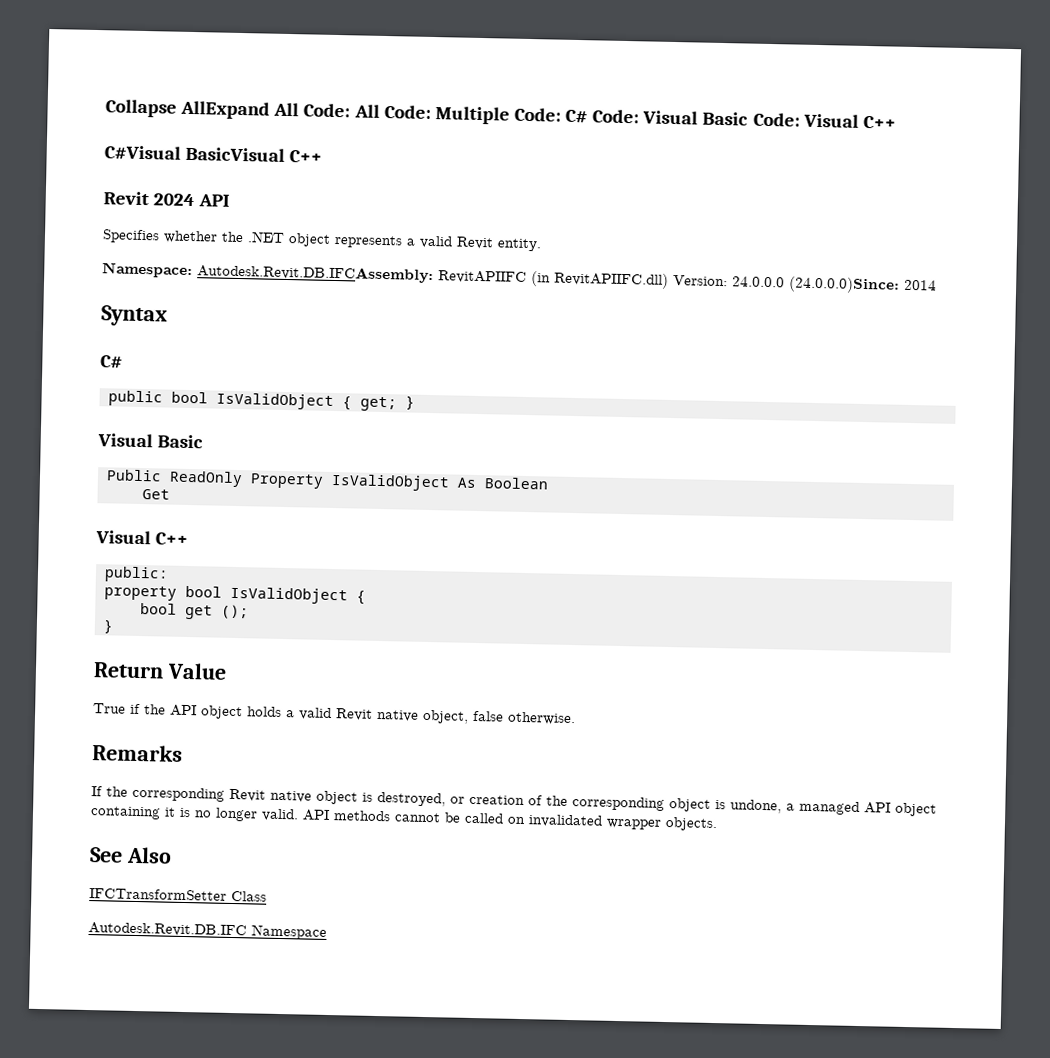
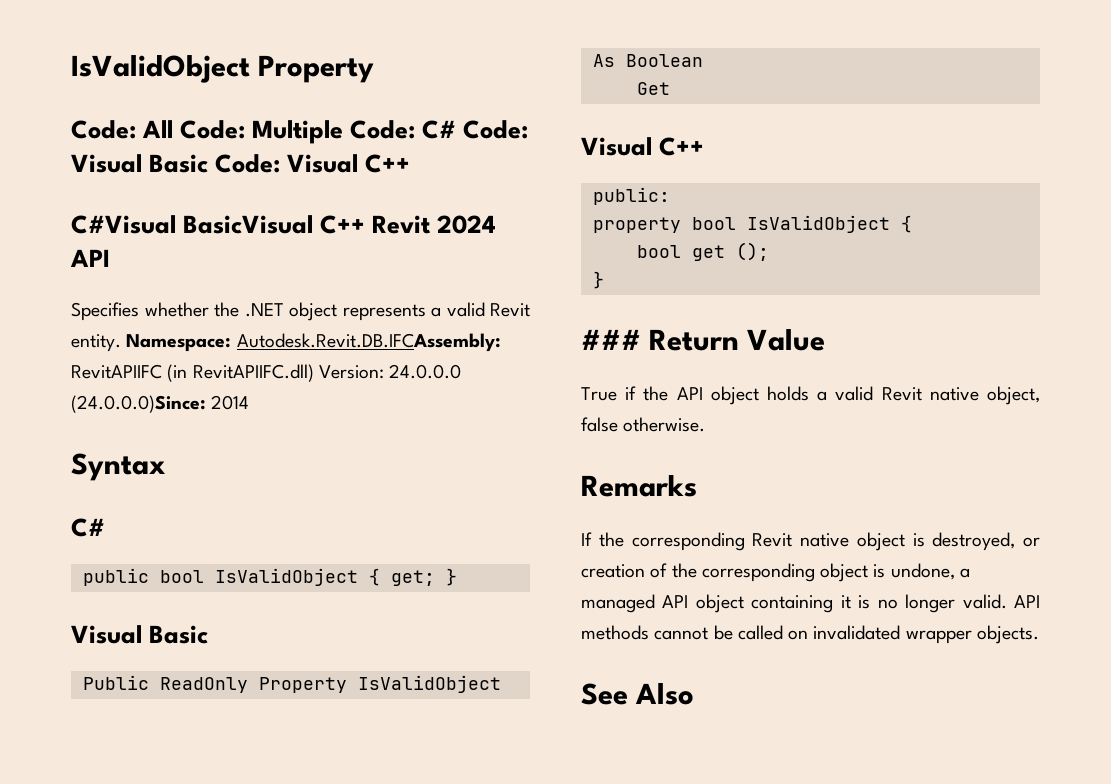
[105,99,300,120] Collapse AllExpand All -> [71,55,375,83] IsValidObject Property //
(323, 156) // -> (366, 224) none
(542, 245) // -> (121, 343) none
(114, 626) none -> [581,329,641,350] ###
[89,888,267,902] [88,922,327,940] // IFCTransformSetter Class // Autodesk.Revit.DB.IFC Namespace -> (695, 694) none

